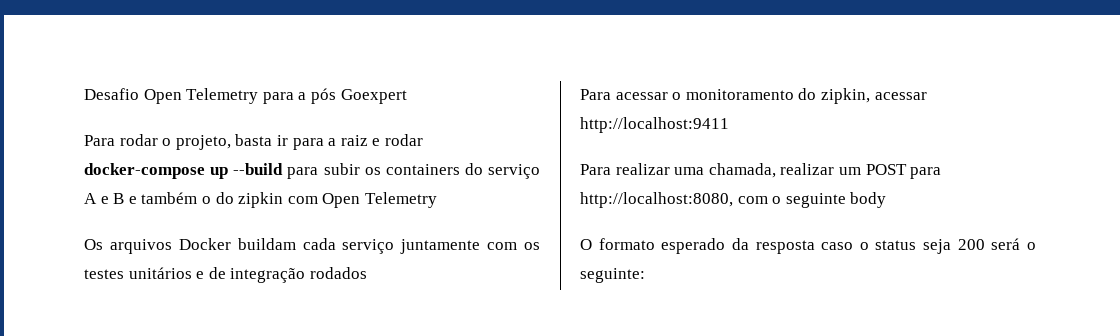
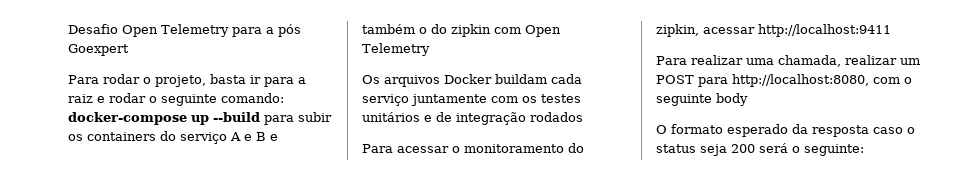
(423, 140) none -> [149,93,284,106] o seguinte comando:

